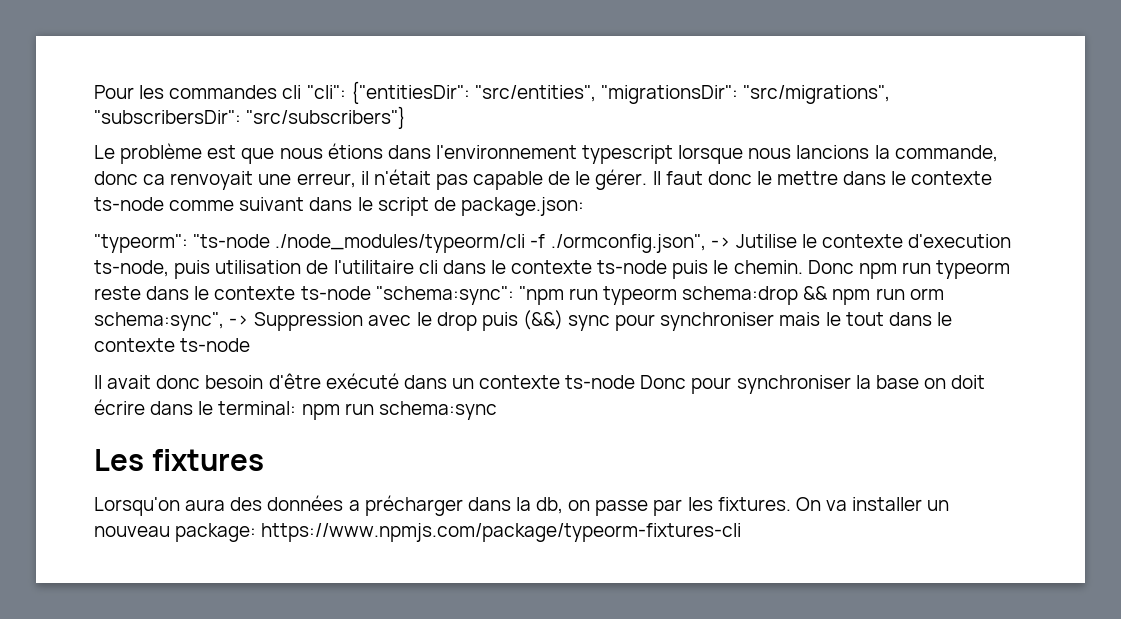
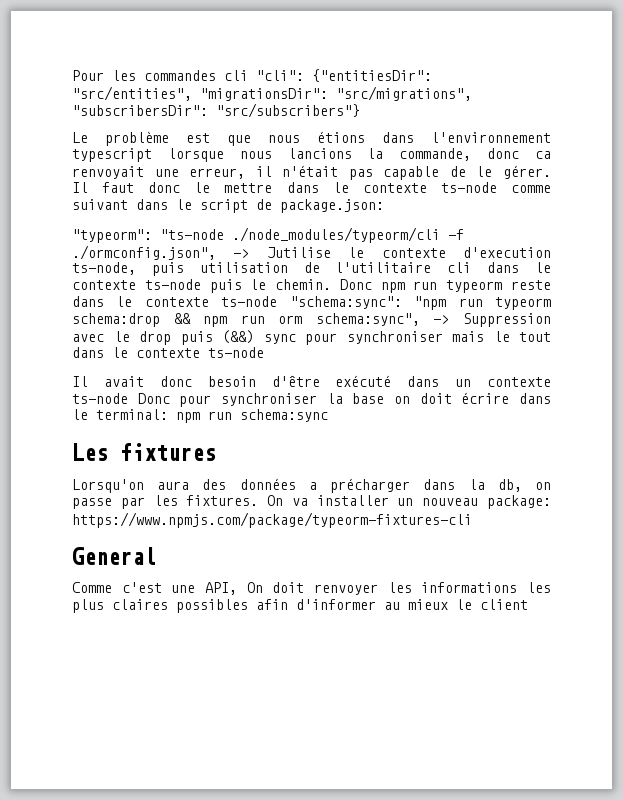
(742, 532) none -> [72,547,156,565] [72,582,551,595] [72,599,528,613] // General // Comme c'est une API, On doit renvoyer les informations les plus claires possibles afin d'informer au mieux le client

